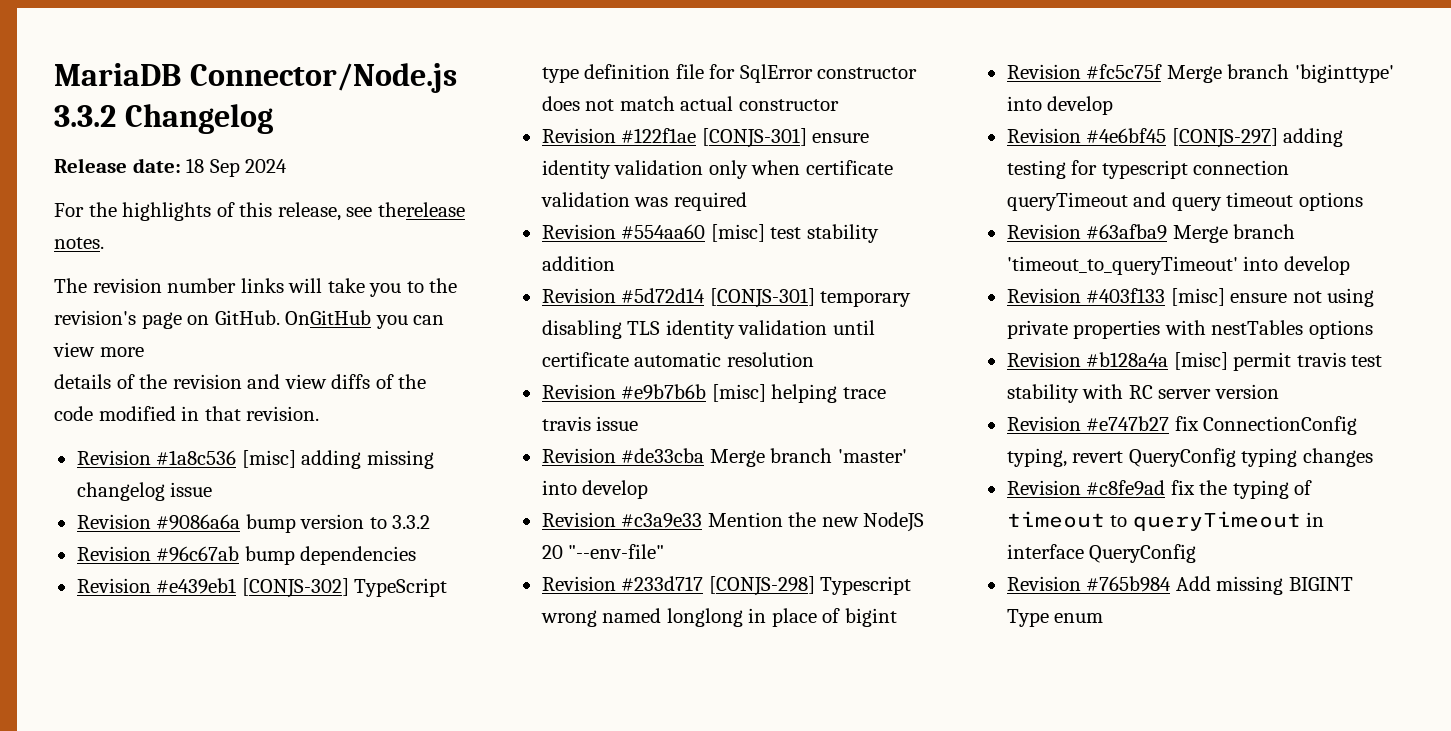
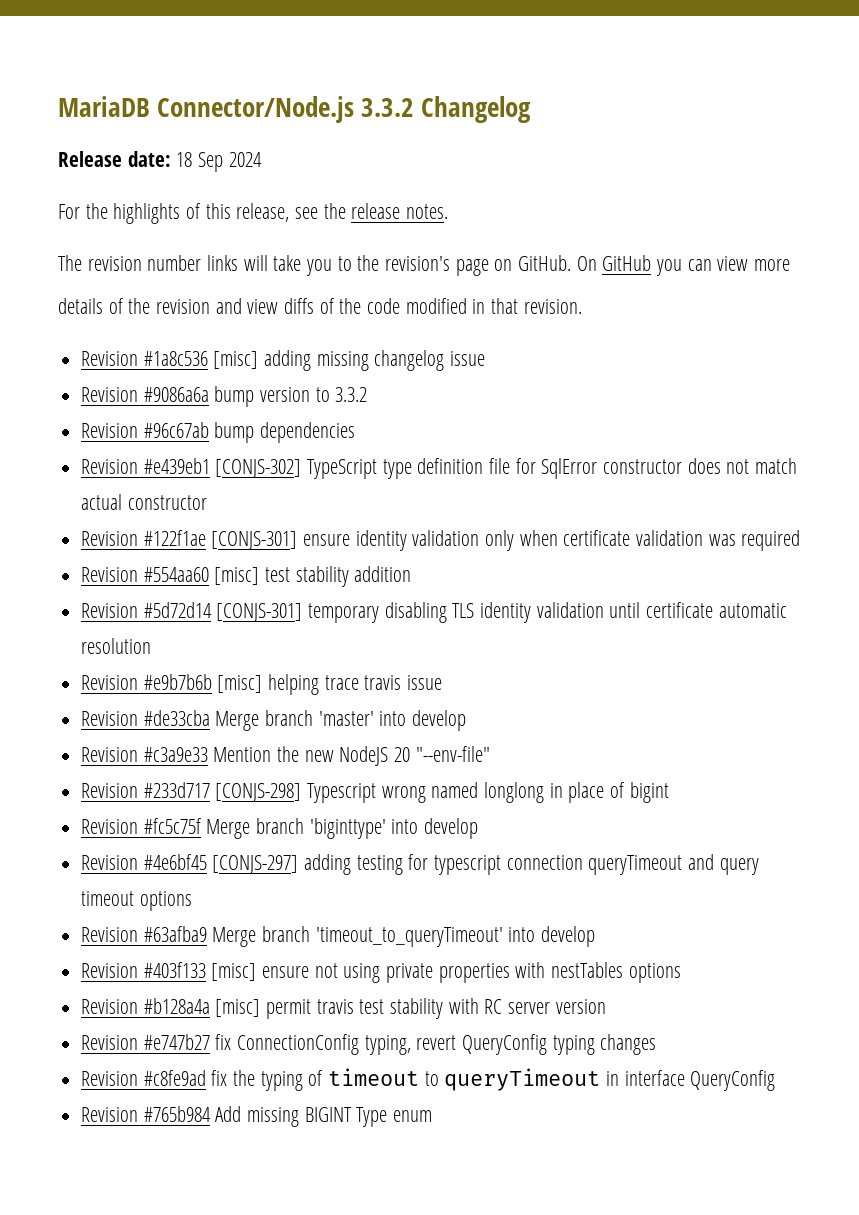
[377,202,465,217] therelease -> [323,203,401,219] the release
[285,310,372,325] OnGitHub -> [576,255,652,271] On GitHub

